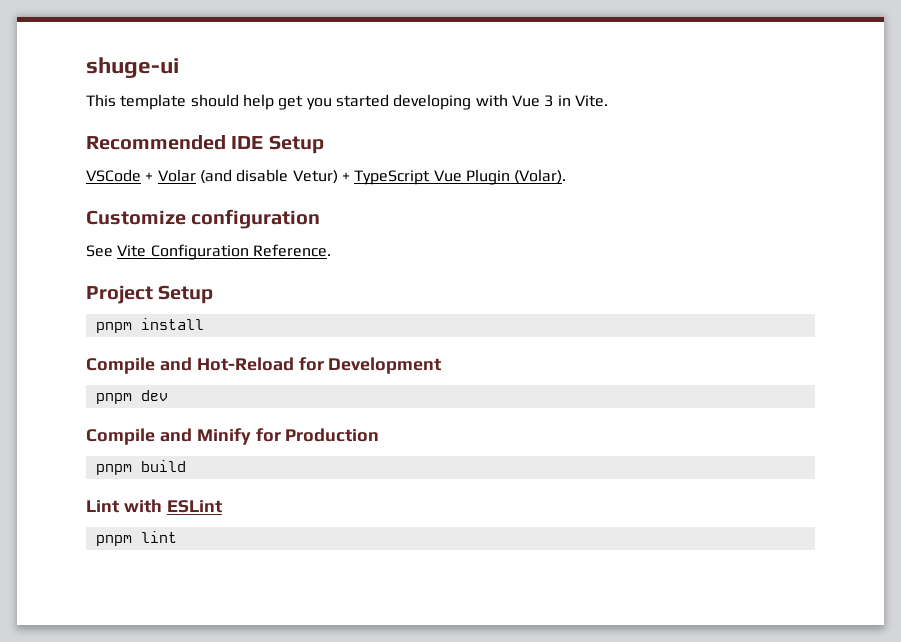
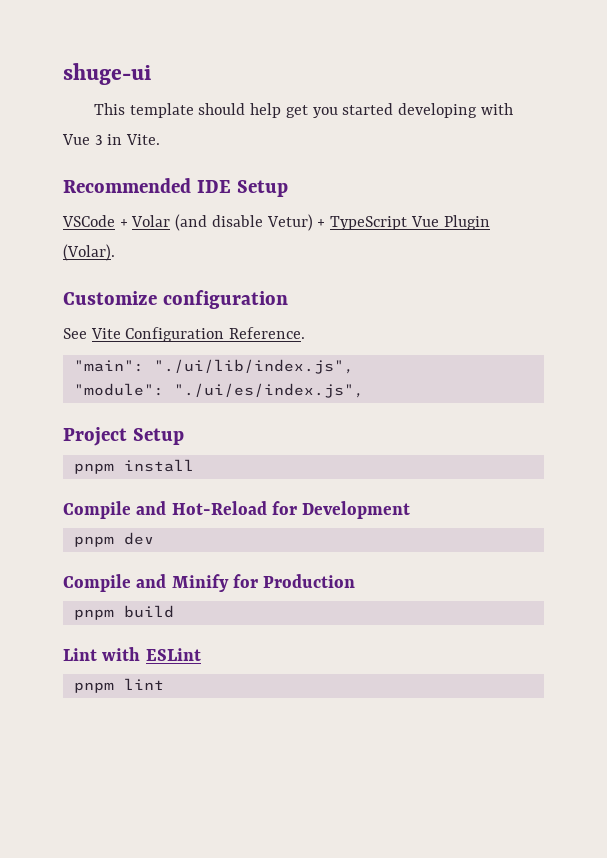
(331, 250) none -> [73,359,354,374] [73,383,364,398] // "main": "./ui/lib/index.js", // "module": "./ui/es/index.js",

